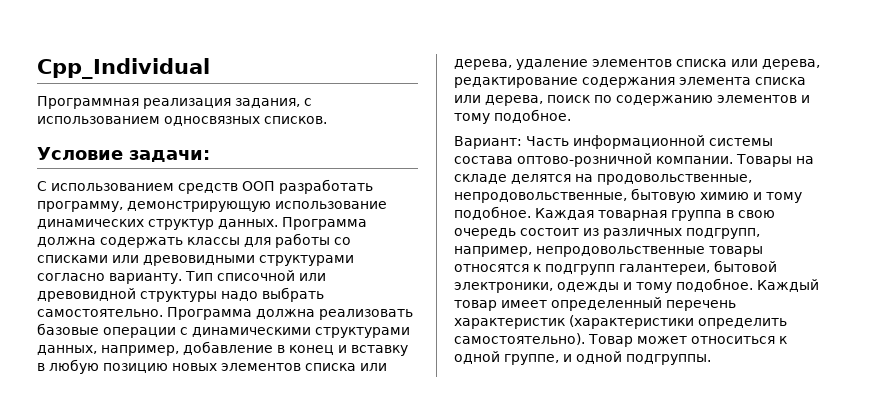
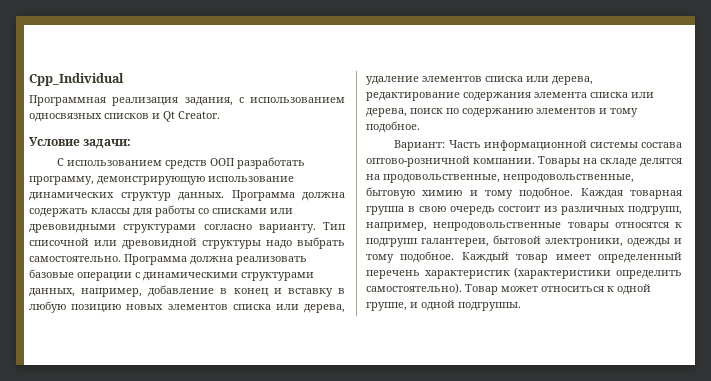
[264,116,327,124] списков. -> [104,111,220,122] списков и Qt Creator.

